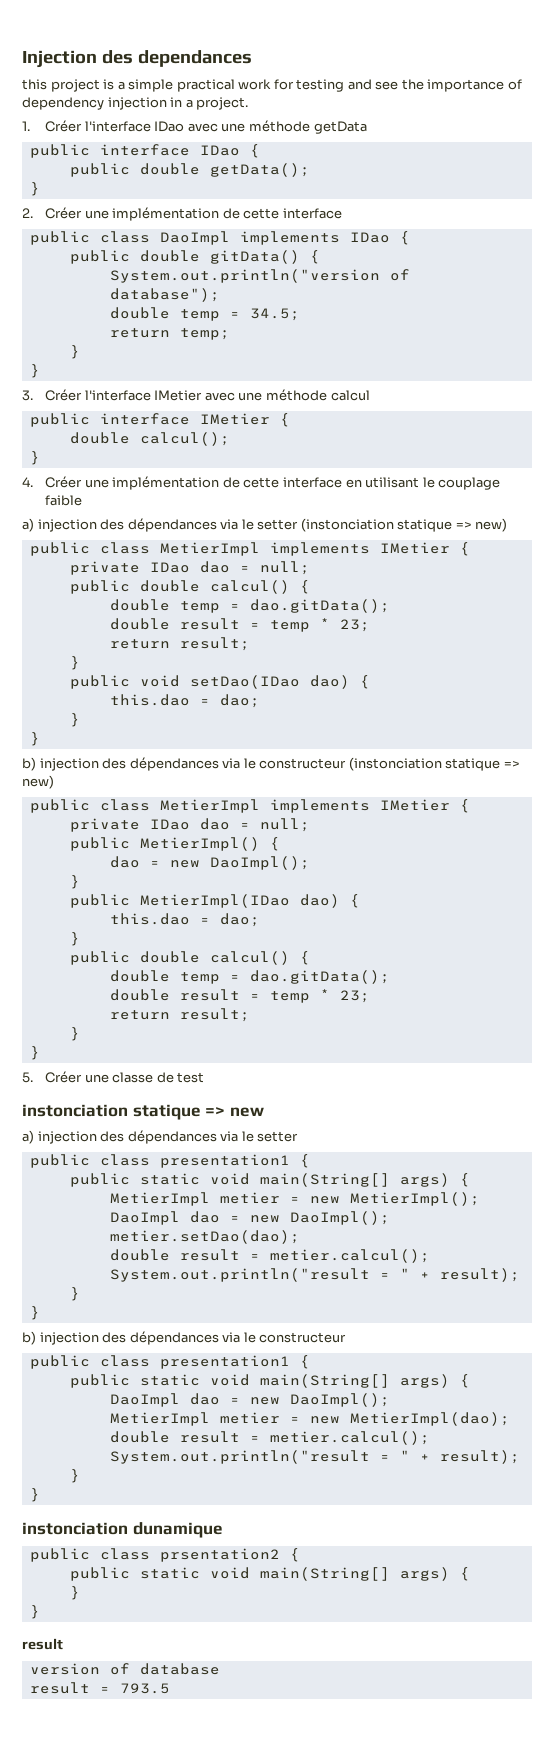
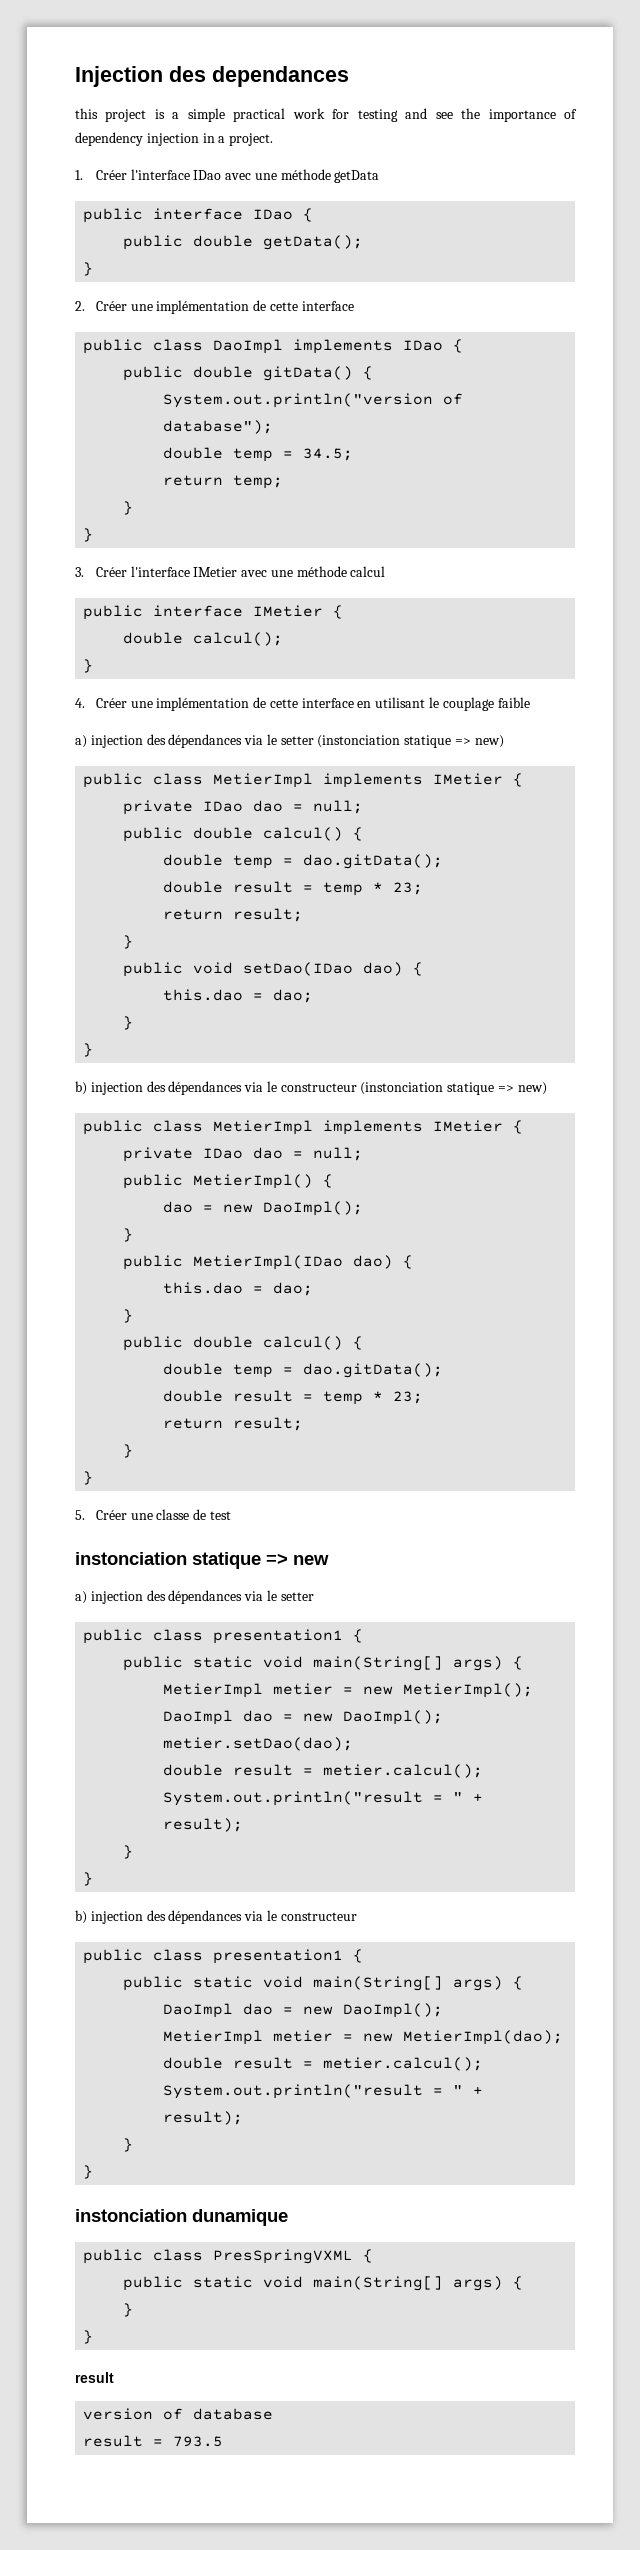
[159,1548,280,1562] prsentation2 -> [213,2249,354,2264] PresSpringVXML

